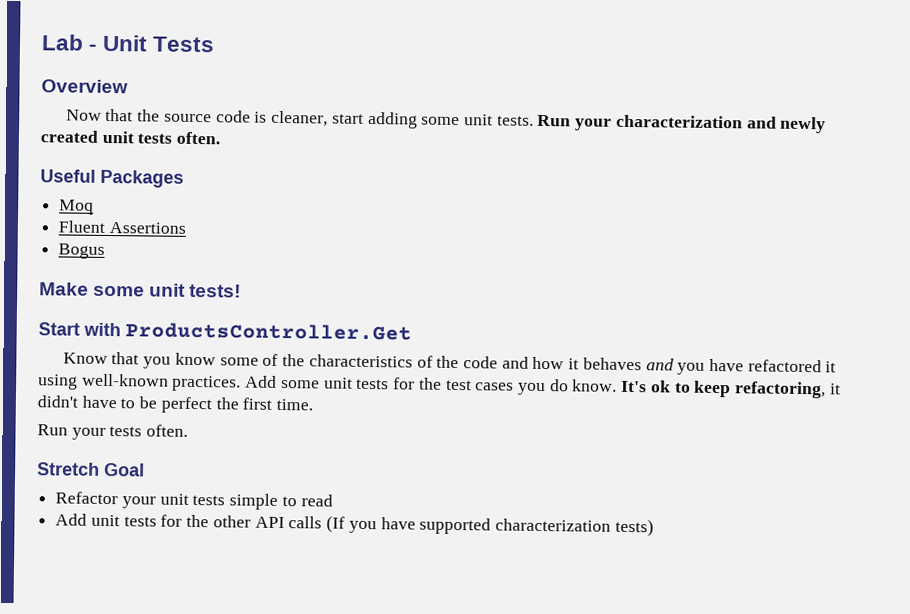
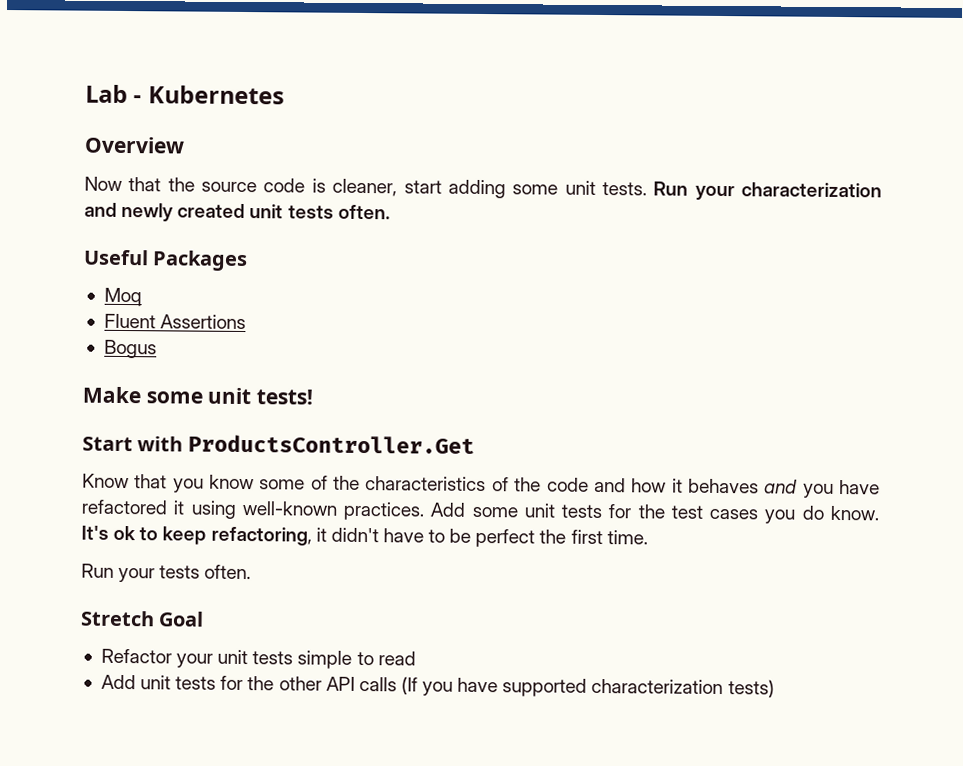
[102,34,216,53] Unit Tests -> [147,85,285,105] Kubernetes

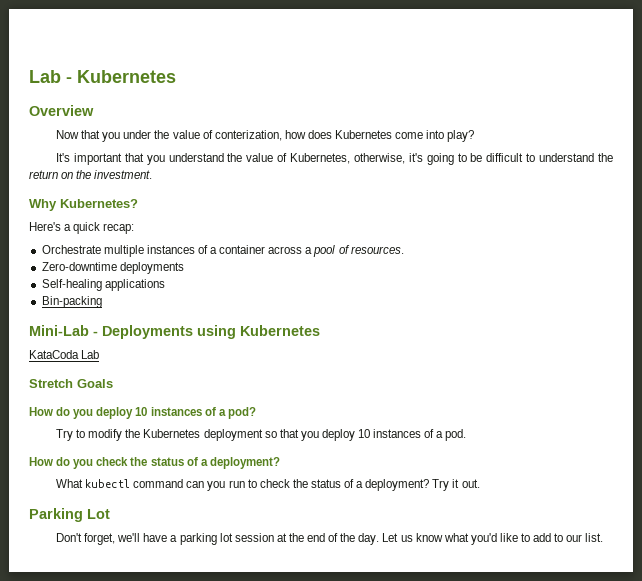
[167,177,882,201] [84,202,390,222] [83,249,249,272] [103,287,142,307] [103,313,247,330] [103,339,157,359] [82,386,314,405] [82,434,475,454] [82,473,881,498] [81,499,879,524] [81,525,648,548] [81,563,252,583] [80,610,205,627] [100,648,416,669] [100,674,775,698] the source code is cleaner, start adding some unit tests. Run your characterization and newly created unit tests often. // Useful Packages // Moq // Fluent Assertions // Bogus // Make some unit tests! // Start with ProductsController.Get // Know that you know some of the characteristics of the code and how it behaves and you have refactored it using well-known practices. Add some unit tests for the test cases you do know. It's ok to keep refactoring, it didn't have to be perfect the first time. // Run your tests often. // Stretch Goal // Refactor your unit tests simple to read // Add unit tests for the other API calls (If you have supported characterization tests) -> [102,130,475,142] [55,153,613,165] [29,170,153,179] [29,199,138,211] [29,222,135,234] [41,245,404,257] [41,262,184,274] [41,279,165,291] [41,296,102,308] [29,325,320,339] [29,350,100,359] [29,379,113,388] [29,407,256,419] [55,429,467,441] [29,457,280,469] [55,479,480,491] [29,508,110,522] [55,533,604,545] you under the value of conterization, how does Kubernetes come into play? // It's important that you understand the value of Kubernetes, otherwise, it's going to be difficult to understand the return on the investment. // Why Kubernetes? // Here's a quick recap: // Orchestrate multiple instances of a container across a pool of resources. // Zero-downtime deployments // Self-healing applications // Bin-packing // Mini-Lab - Deployments using Kubernetes // KataCoda Lab // Stretch Goals // How do you deploy 10 instances of a pod? // Try to modify the Kubernetes deployment so that you deploy 10 instances of a pod. // How do you check the status of a deployment? // What kubectl command can you run to check the status of a deployment? Try it out. // Parking Lot // Don't forget, we'll have a parking lot session at the end of the day. Let us know what you'd like to add to our list.

